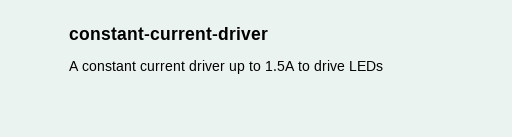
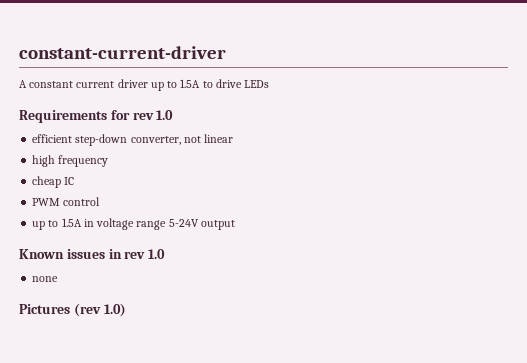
(383, 66) none -> [19,110,174,123] [32,134,234,146] [32,155,109,167] [32,176,75,188] [32,197,101,206] [32,218,235,230] [19,249,166,259] [32,276,59,282] [19,303,126,317] // Requirements for rev 1.0 // efficient step-down converter, not linear // high frequency // cheap IC // PWM control // up to 1.5A in voltage range 5-24V output // Known issues in rev 1.0 // none // Pictures (rev 1.0)

